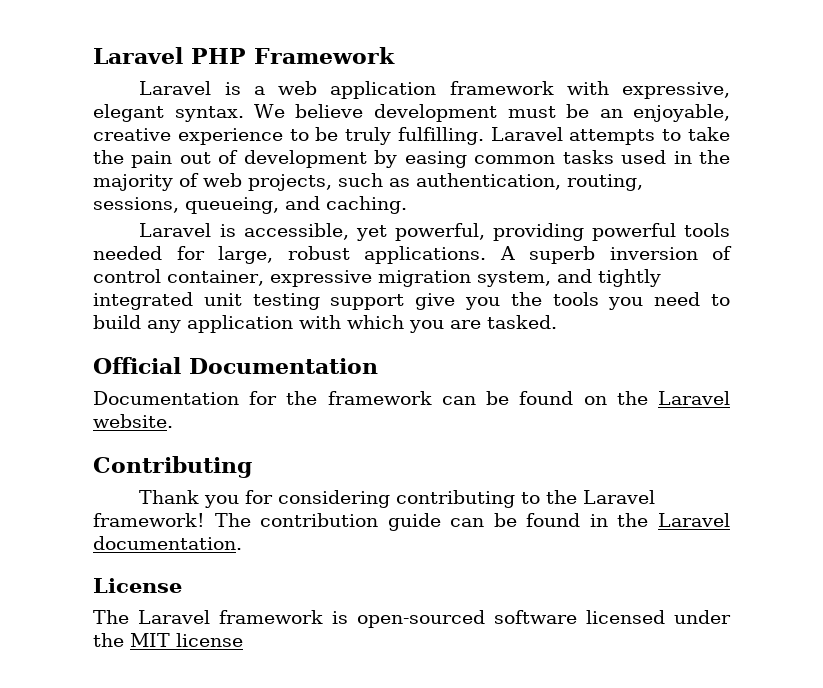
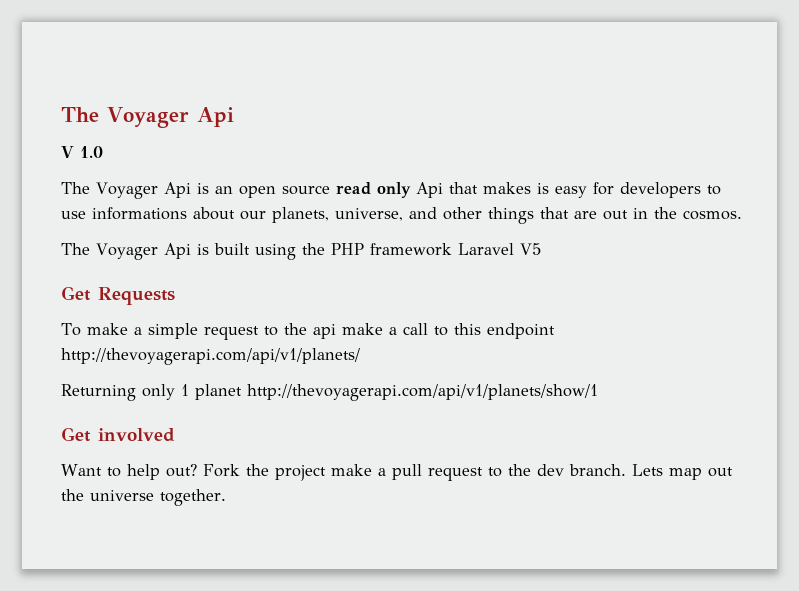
[93,47,395,64] [139,81,730,99] [93,104,730,122] [93,127,730,145] [93,150,731,168] [93,173,643,191] [93,196,407,214] [139,223,730,241] [93,246,732,264] [93,269,661,287] [93,292,730,310] [93,315,557,333] [93,357,378,374] [93,391,730,405] [93,414,173,428] [93,456,252,478] [139,490,656,508] [93,513,730,531] [93,536,242,550] [93,578,182,593] [93,610,731,628] [93,633,243,647] Laravel PHP Framework // Laravel is a web application framework with expressive, elegant syntax. We believe development must be an enjoyable, creative experience to be truly fulfilling. Laravel attempts to take the pain out of development by easing common tasks used in the majority of web projects, such as authentication, routing, sessions, queueing, and caching. // Laravel is accessible, yet powerful, providing powerful tools needed for large, robust applications. A superb inversion of control container, expressive migration system, and tightly integrated unit testing support give you the tools you need to build any application with which you are tasked. // Official Documentation // Documentation for the framework can be found on the Laravel website. // Contributing // Thank you for considering contributing to the Laravel framework! The contribution guide can be found in the Laravel documentation. // License // The Laravel framework is open-sourced software licensed under the MIT license -> [61,107,234,128] [61,146,103,158] [61,182,721,199] [61,207,742,224] [61,243,541,260] [61,286,175,305] [61,323,555,340] [61,348,360,365] [61,384,598,401] [61,427,175,442] [61,464,733,481] [61,489,226,506] The Voyager Api // V 1.0 // The Voyager Api is an open source read only Api that makes is easy for developers to use informations about our planets, universe, and other things that are out in the cosmos. // The Voyager Api is built using the PHP framework Laravel V5 // Get Requests // To make a simple request to the api make a call to this endpoint http://thevoyagerapi.com/api/v1/planets/ // Returning only 1 planet http://thevoyagerapi.com/api/v1/planets/show/1 // Get involved // Want to help out? Fork the project make a pull request to the dev branch. Lets map out the universe together.

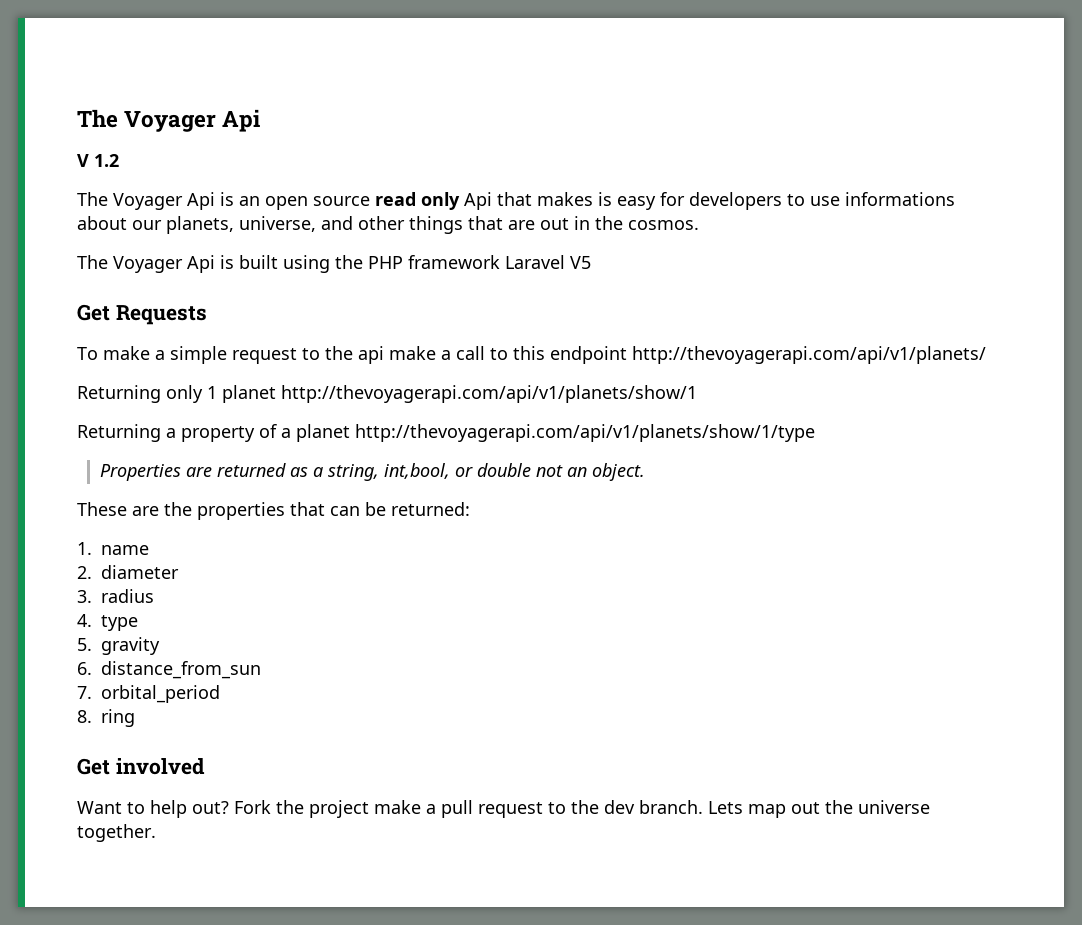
[80,146,103,158] 1.0 -> [94,154,119,167] 1.2
(598, 392) none -> [77,424,815,442] [99,463,645,481] [77,502,470,520] [77,542,149,555] [77,565,179,579] [77,589,154,603] [77,614,138,631] [77,637,160,655] [77,661,261,679] [77,685,220,703] [77,709,135,727] // Returning a property of a planet http://thevoyagerapi.com/api/v1/planets/show/1/type // Properties are returned as a string, int,bool, or double not an object. // These are the properties that can be returned: // 1. name // 2. diameter // 3. radius // 4. type // 5. gravity // 6. distance_from_sun // 7. orbital_period // 8. ring

